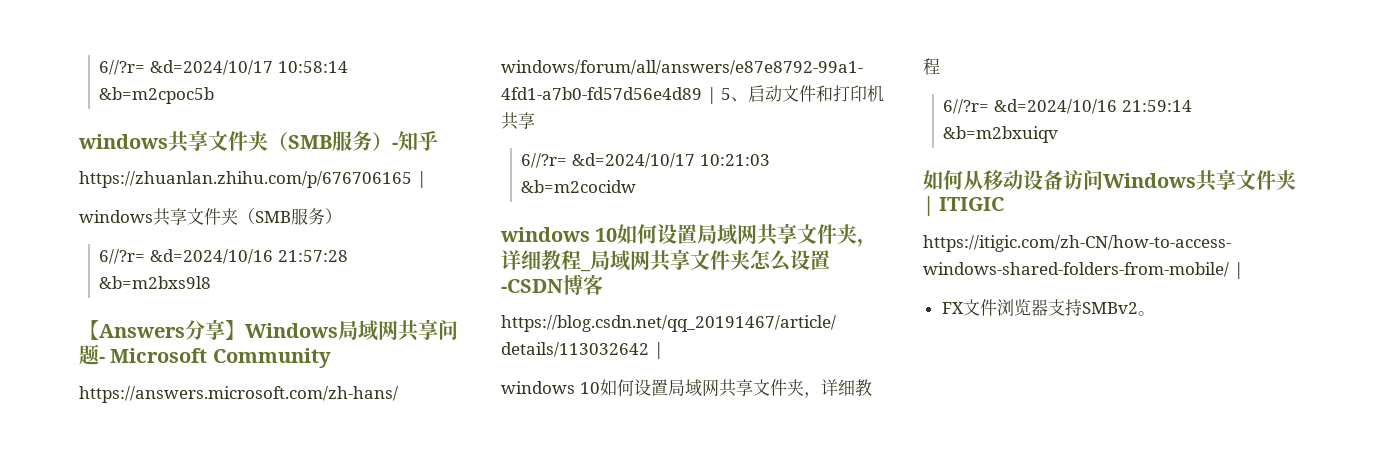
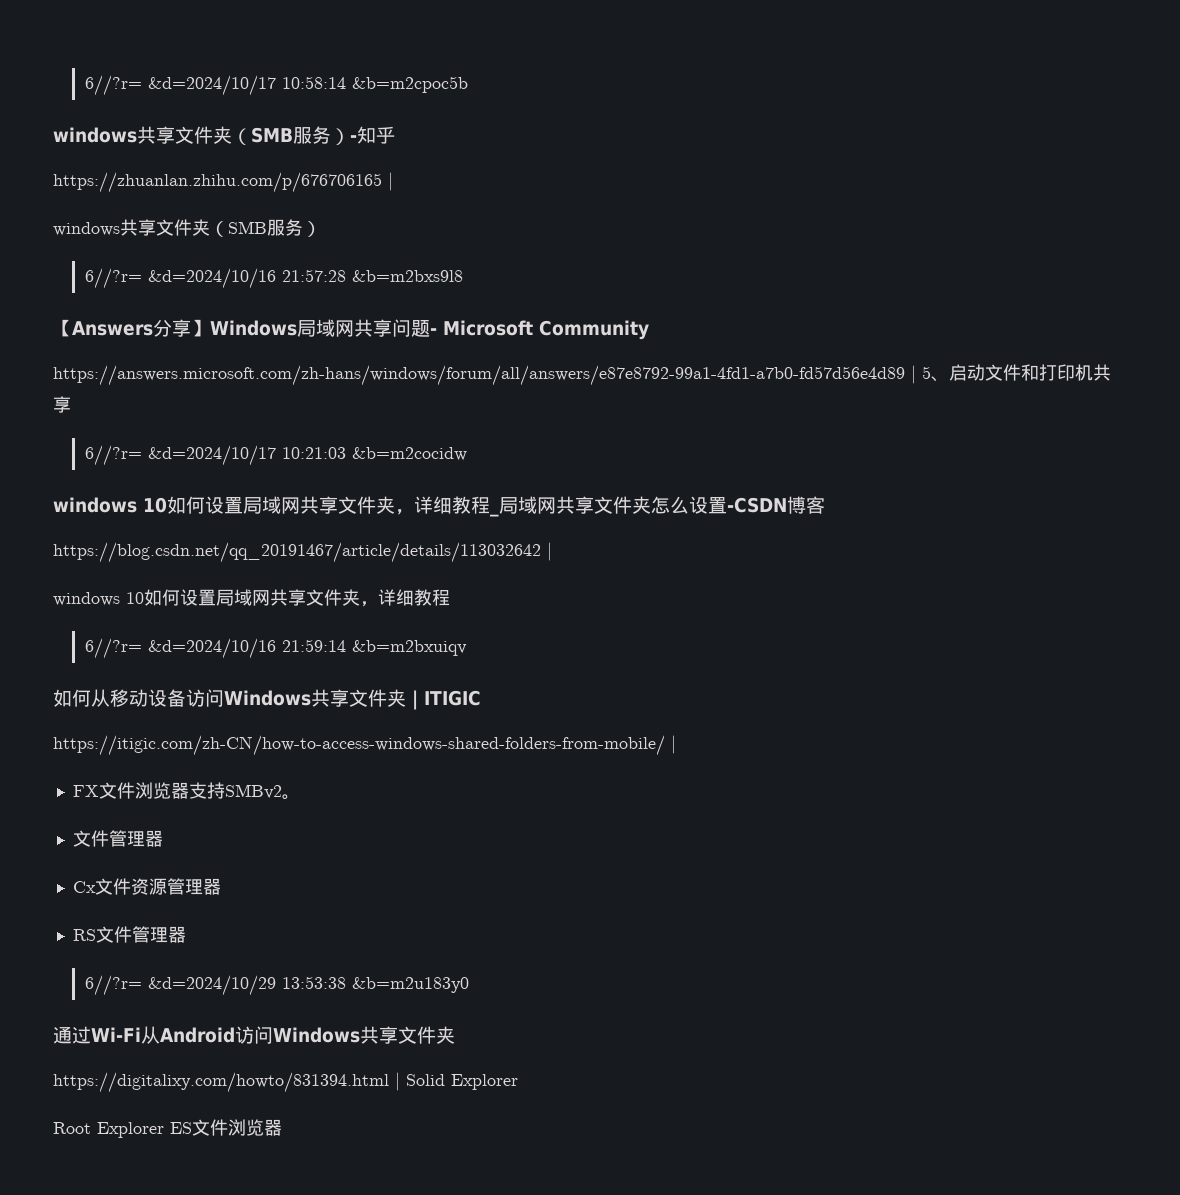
(1155, 313) none -> [72,830,163,847] [72,878,221,895] [72,926,186,943] [84,975,469,996] [53,1026,455,1044] [53,1072,518,1093] [53,1119,282,1138] // 文件管理器 // Cx文件资源管理器 // RS文件管理器 // 6//?r= &d=2024/10/29 13:53:38 &b=m2u183y0 // 通过Wi-Fi从Android访问Windows共享文件夹 // https://digitalixy.com/howto/831394.html | Solid Explorer // Root Explorer ES文件浏览器

